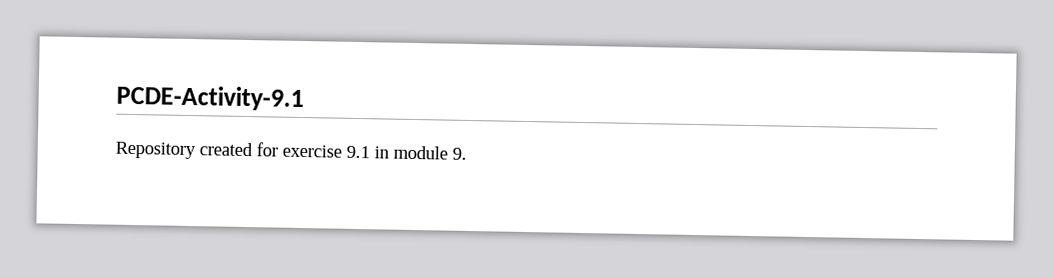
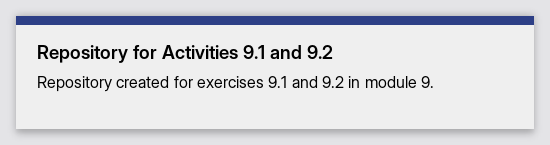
[116,84,304,112] PCDE-Activity-9.1 -> [37,45,333,63] Repository for Activities 9.1 and 9.2
[282,144,370,159] exercise 9.1 -> [196,76,344,88] exercises 9.1 and 9.2

